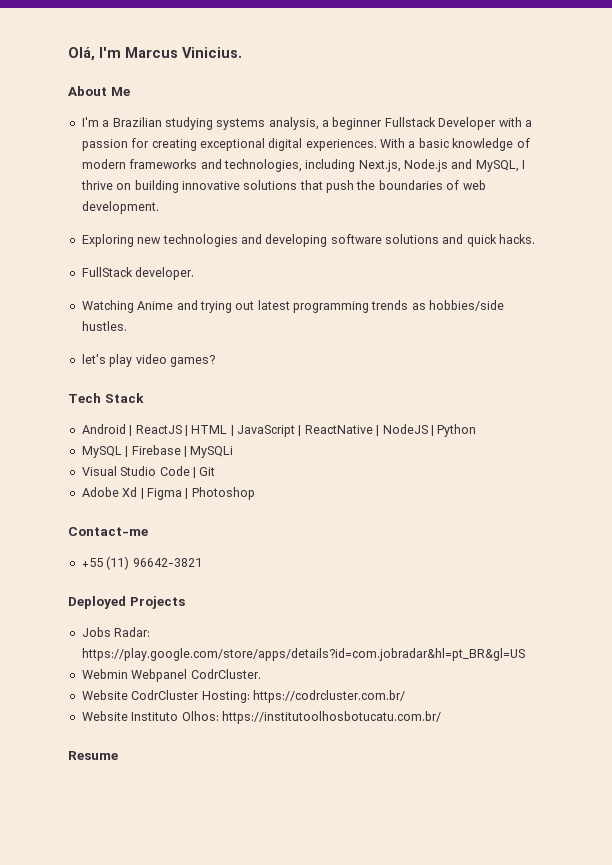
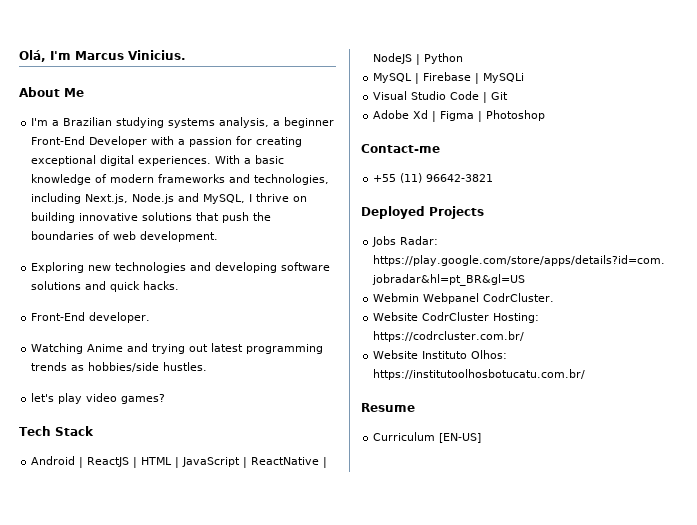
[384,117,436,127] Fullstack -> [31,136,86,145] Front-End
[81,267,133,277] FullStack -> [31,312,86,321] Front-End
(118, 755) none -> [373,432,482,443] // Curriculum [EN-US]

